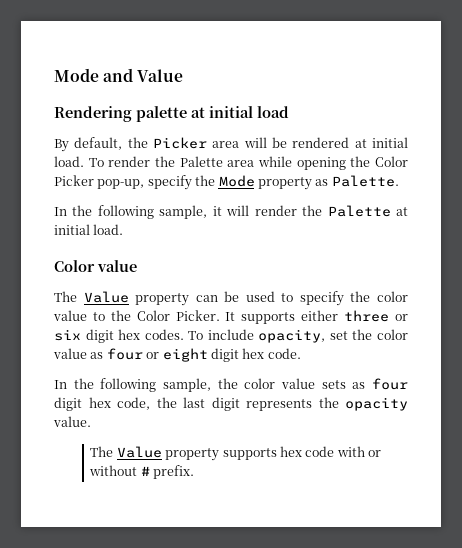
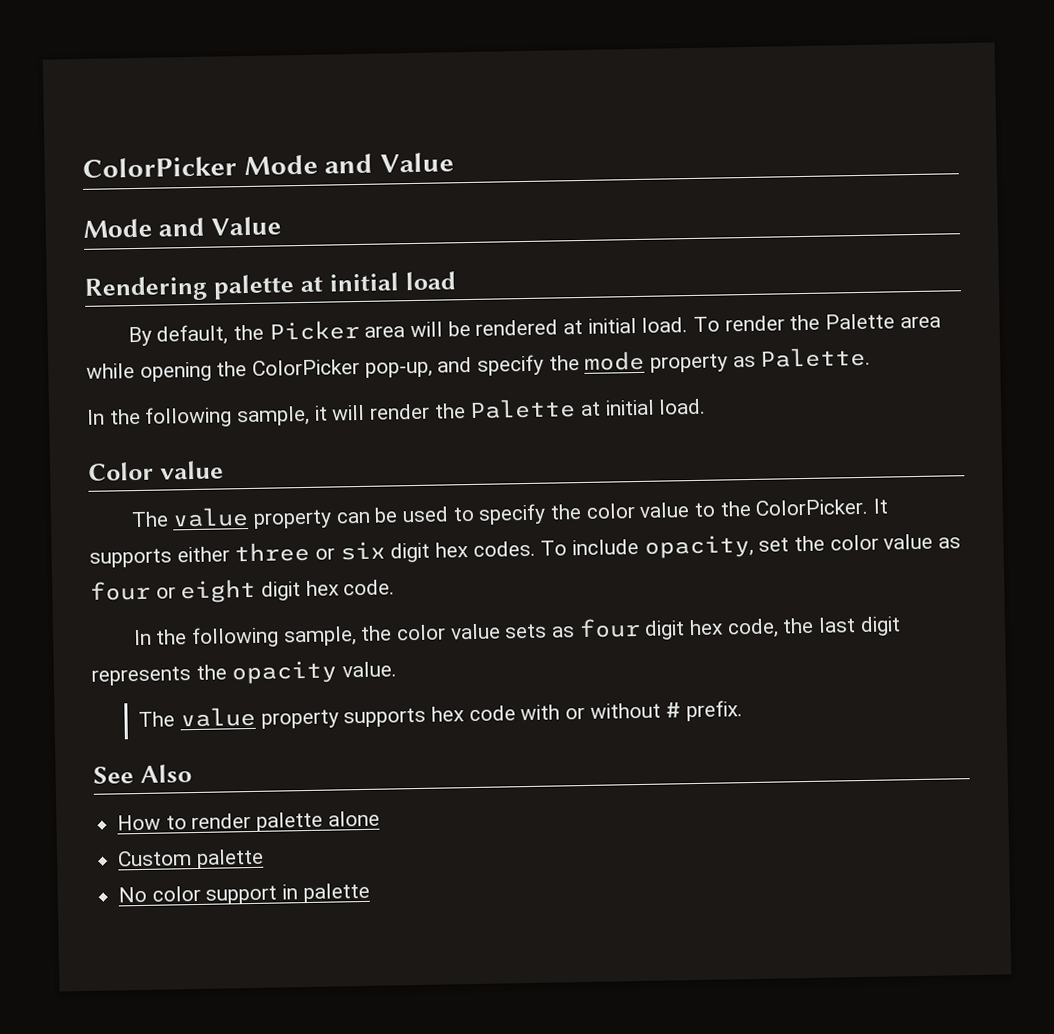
(54, 75) none -> [82,152,454,178] ColorPicker Mode and Value //
[375,156,408,167] [54,175,255,190] Color Picker pop-up, specify the Mode -> [252,350,646,378] ColorPicker pop-up, and specify the mode
[83,291,129,303] Value -> [172,506,250,528] value
[136,310,220,321] Color Picker. -> [755,498,869,516] ColorPicker.
[116,446,162,458] Value -> [179,706,256,728] value
(195, 472) none -> [93,764,192,784] [117,810,380,832] [117,848,264,870] [118,882,370,905] // See Also // How to render palette alone // Custom palette // No color support in palette

